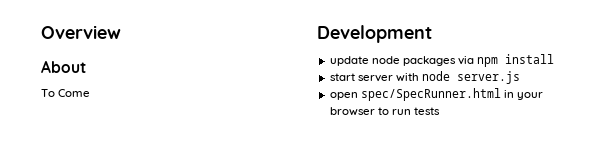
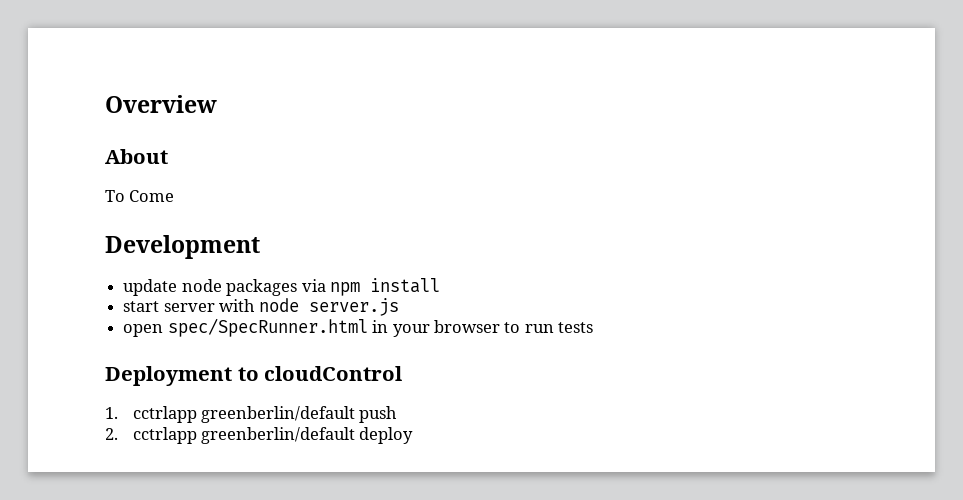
(440, 111) none -> [105,366,403,386] [105,406,398,423] [105,427,414,444] // Deployment to cloudControl // 1. cctrlapp greenberlin/default push // 2. cctrlapp greenberlin/default deploy

